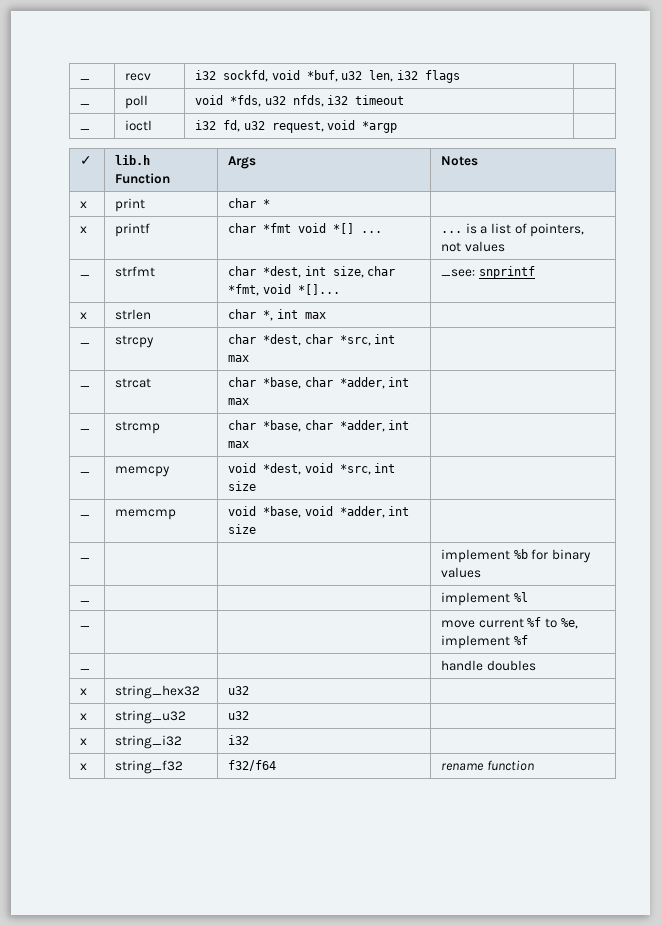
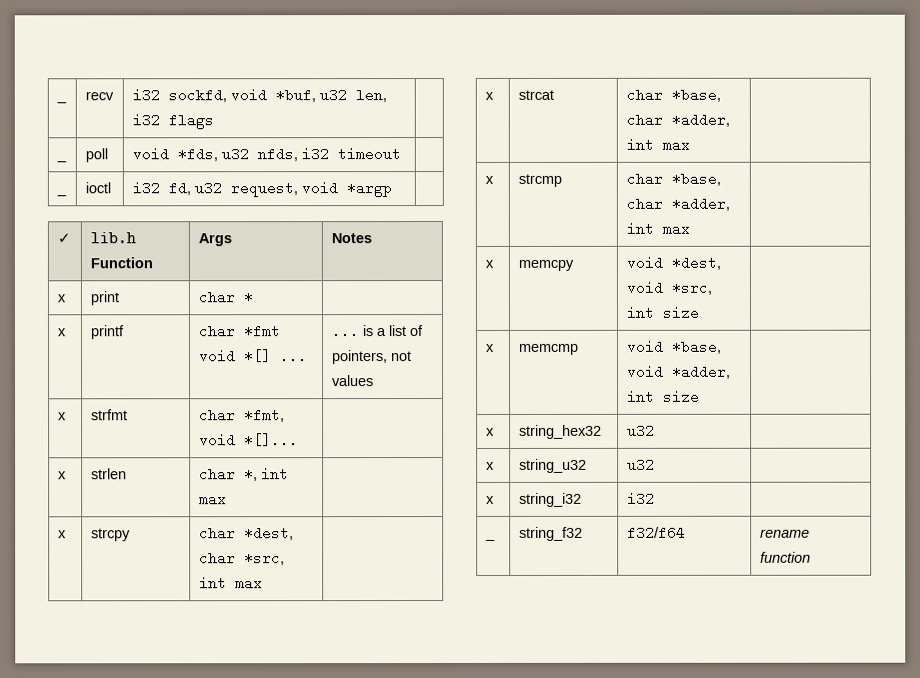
[80,275,91,276] _ -> [57,412,67,421] x
[263,266,396,278] *dest, int size, char -> (236, 415) none
[441,266,535,279] _see: snprintf -> (299, 440) none
[80,343,91,344] _ -> [57,530,67,539] x
[80,386,91,387] _ -> [484,91,494,100] x
[80,429,91,430] _ -> [484,175,494,184] x
[80,472,91,473] _ -> [484,259,494,268] x
[80,515,91,516] _ -> [485,343,495,352] x
[80,558,91,559] [441,549,592,563] [441,567,482,578] [80,601,91,602] [441,592,528,606] [80,626,91,627] [441,617,578,629] [441,635,528,649] [80,669,91,670] [441,660,536,671] // _ | | | implement %b for binary values // _ | | | implement %l // _ | | | move current %f to %e, implement %f // _ | | | handle doubles -> (700, 396) none
[80,763,88,770] x -> [484,537,496,541] _

